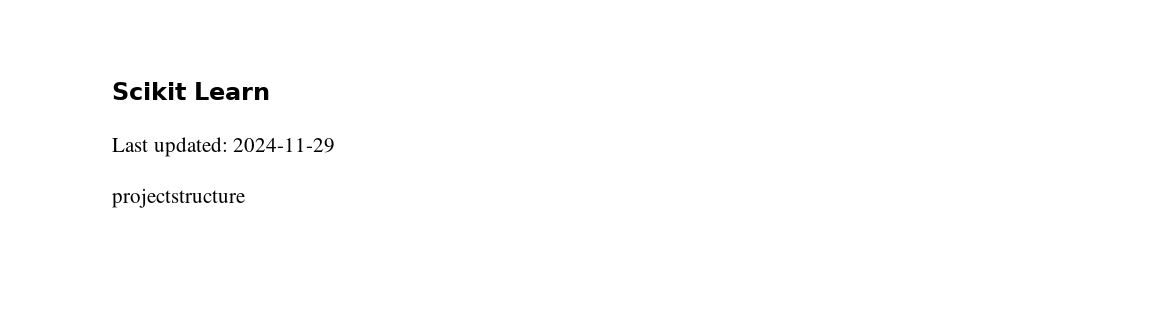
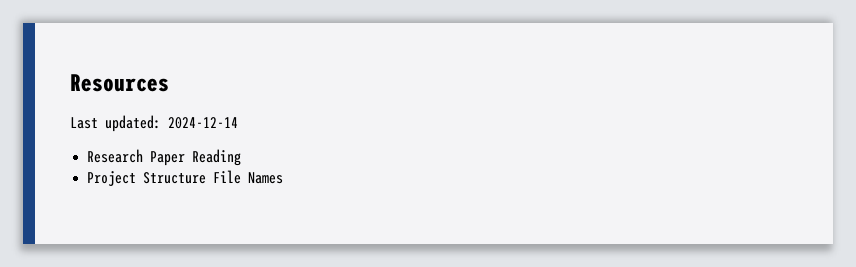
[112,82,270,100] Scikit Learn -> [70,74,169,92] Resources
[233,138,336,153] [112,188,245,208] 2024-11-29 // projectstructure -> [168,117,238,129] [87,149,242,166] [87,170,284,186] 2024-12-14 // Research Paper Reading // Project Structure File Names

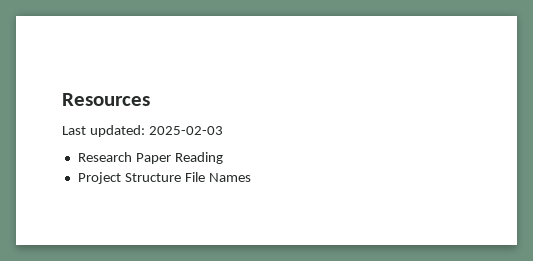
[168,117,238,129] 2024-12-14 -> [148,126,223,135] 2025-02-03

